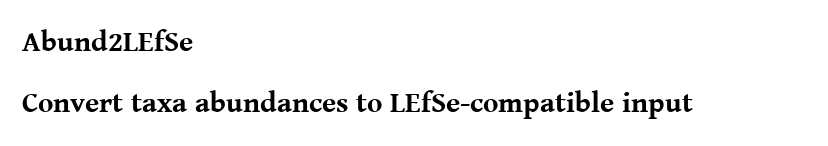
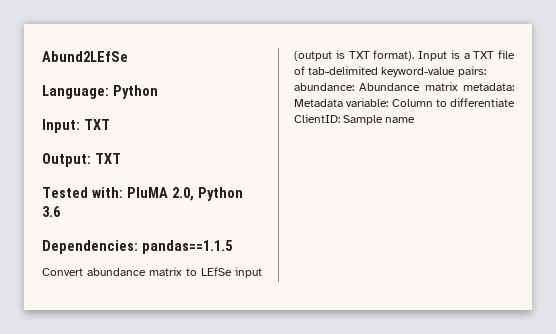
[22,90,693,119] Convert taxa abundances to LEfSe-compatible input -> [42,85,158,99] [42,119,110,133] [42,153,121,167] [42,187,243,201] [42,206,61,217] [42,240,233,254] [42,267,262,278] [294,50,515,61] [294,66,486,77] [294,82,514,91] [294,98,515,107] [294,114,416,125] Language: Python // Input: TXT // Output: TXT // Tested with: PluMA 2.0, Python 3.6 // Dependencies: pandas==1.1.5 // Convert abundance matrix to LEfSe input (output is TXT format). Input is a TXT file of tab-delimited keyword-value pairs: abundance: Abundance matrix metadata: Metadata variable: Column to differentiate ClientID: Sample name

